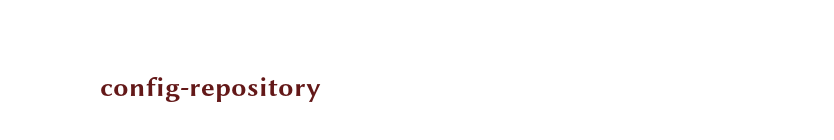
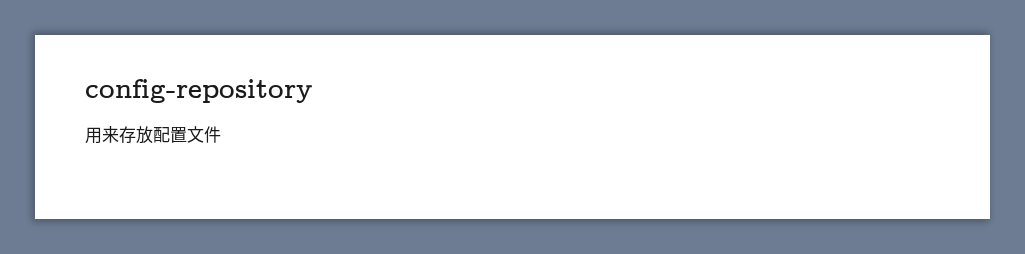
(321, 89) none -> [85,126,221,144] // 用来存放配置文件

